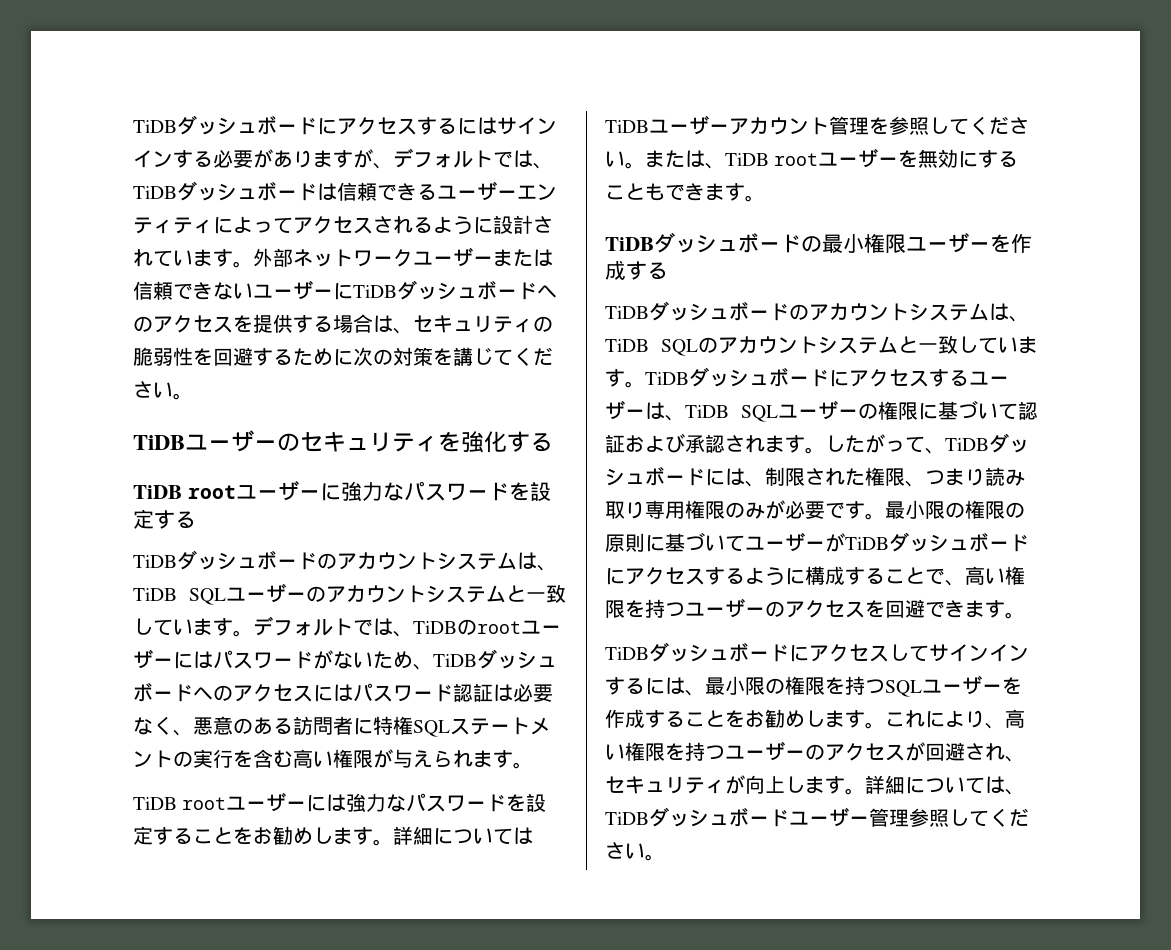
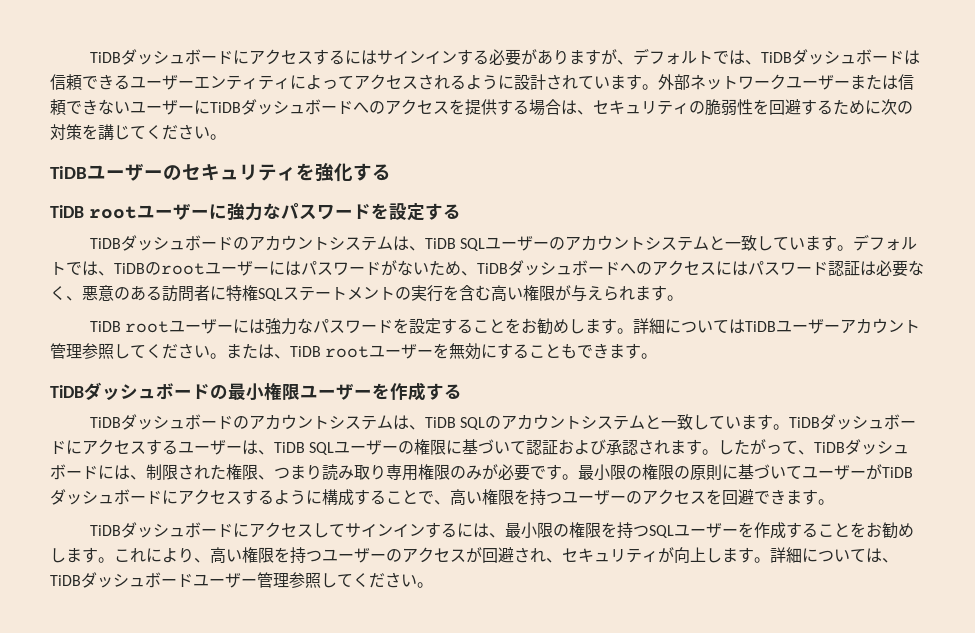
[869,117,889,135] を -> (82, 351) none

